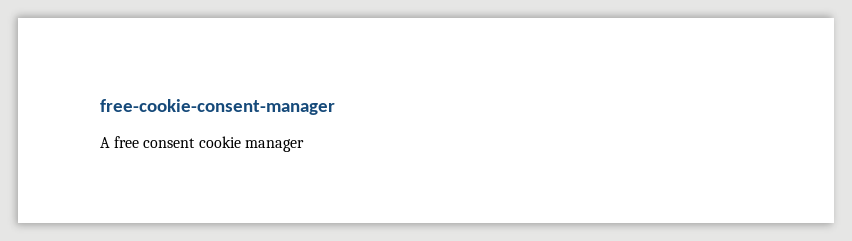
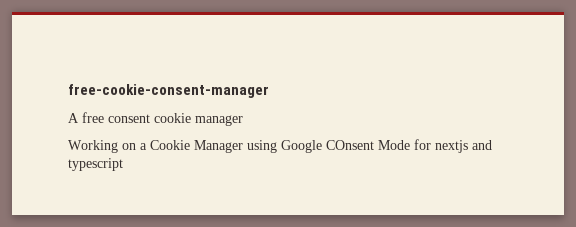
(304, 145) none -> [68,139,492,153] [68,158,123,171] // Working on a Cookie Manager using Google COnsent Mode for nextjs and typescript

